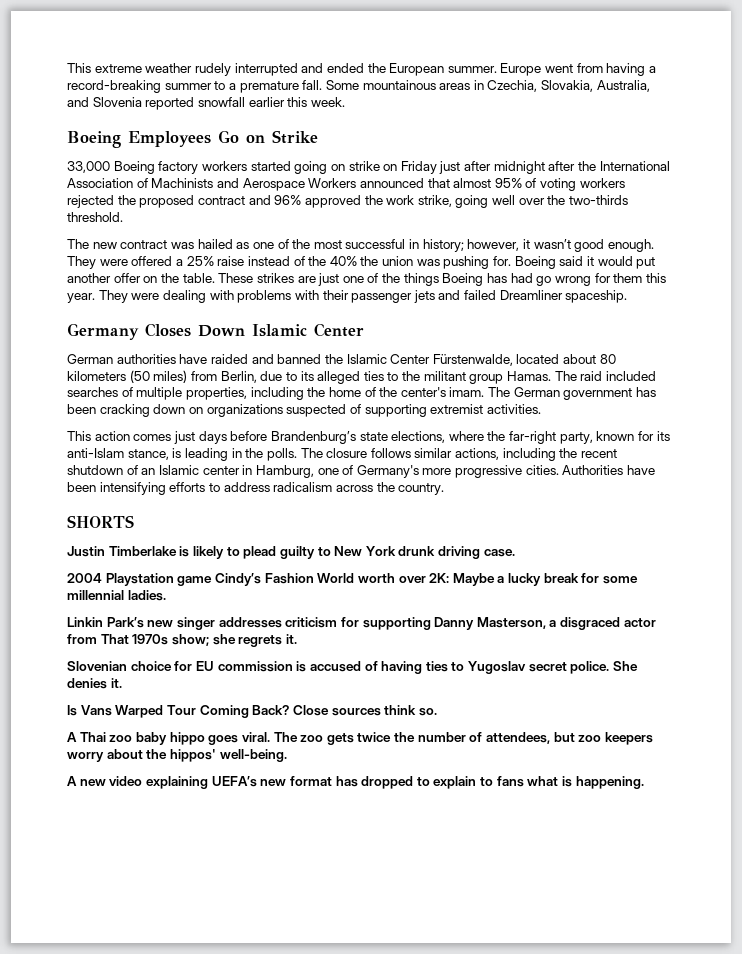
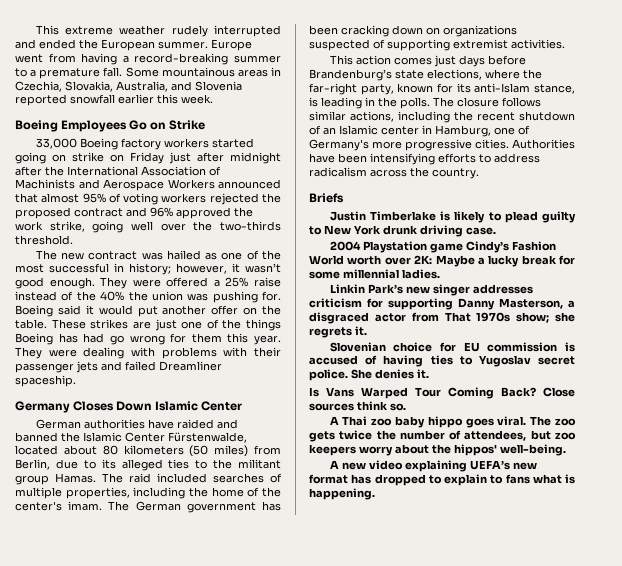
[67,515,134,528] SHORTS -> [309,193,344,203] Briefs

